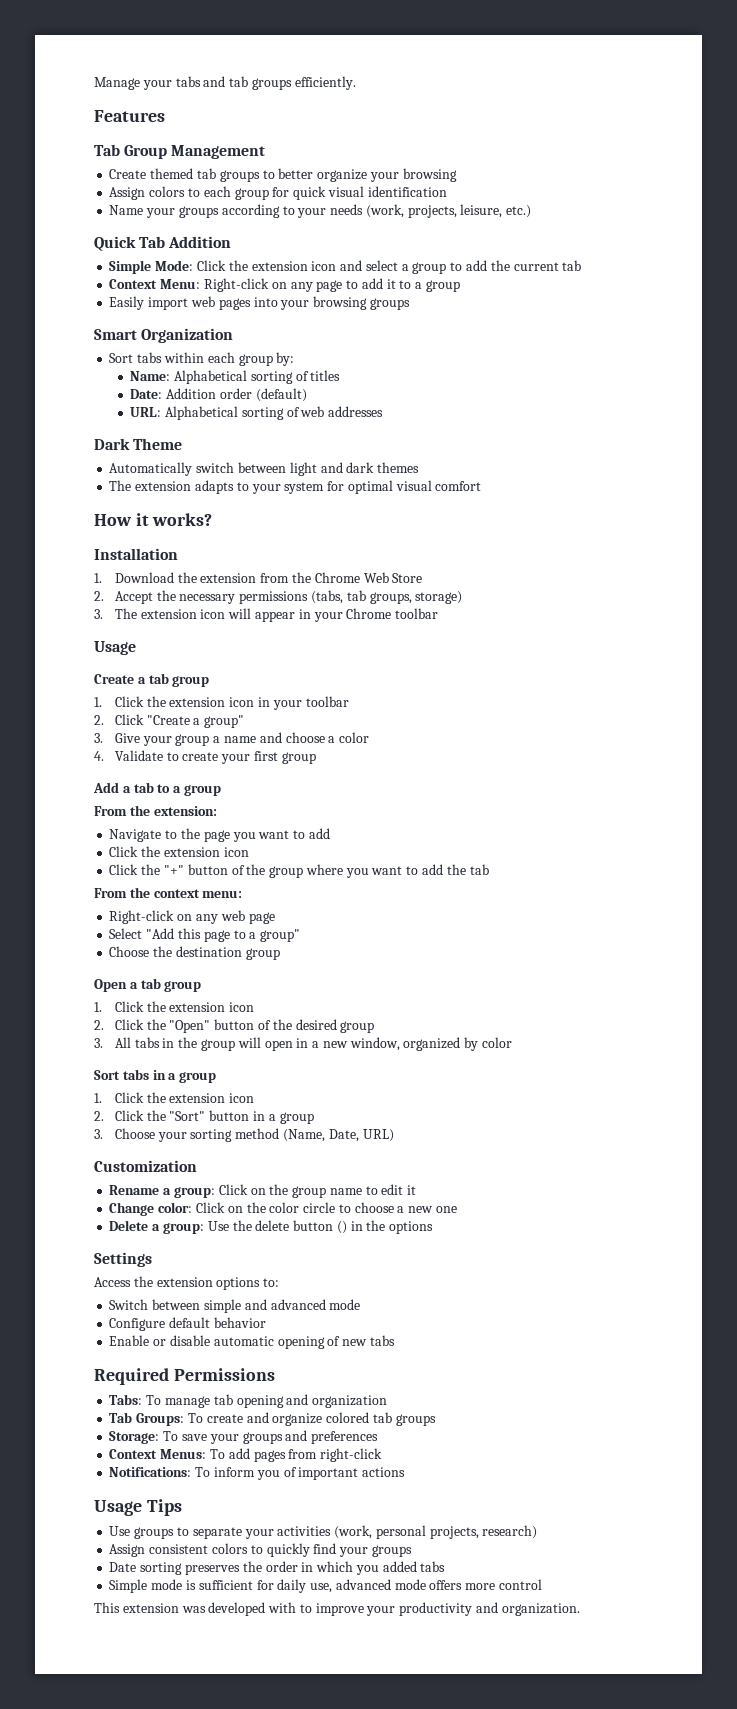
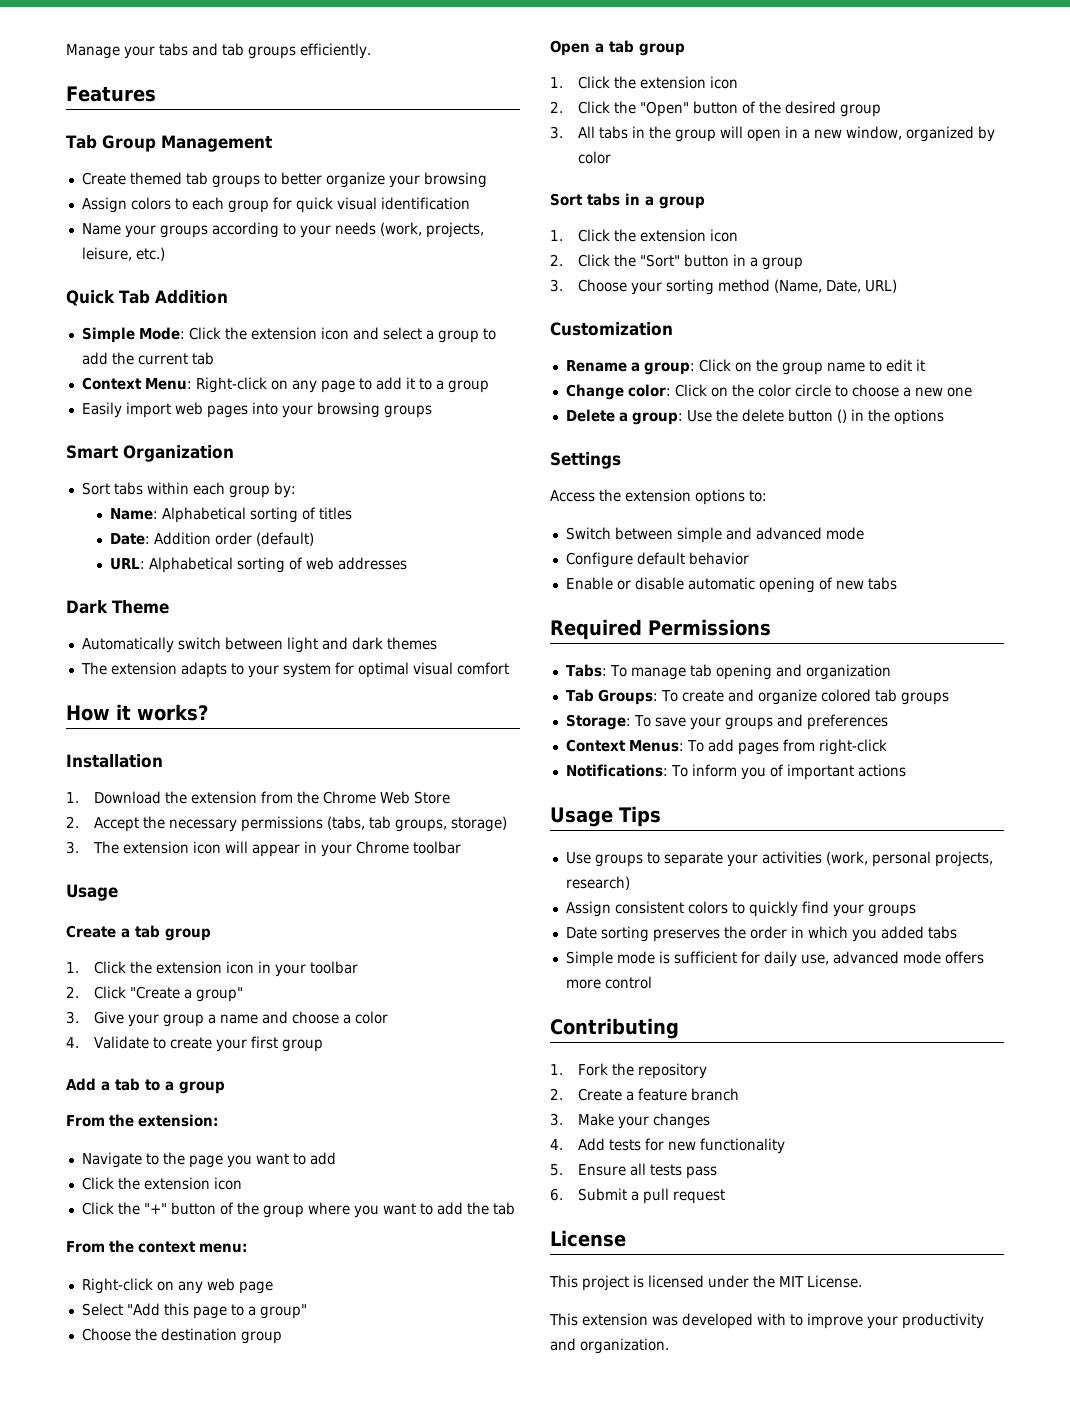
(542, 1584) none -> [550,1018,679,1039] [550,1063,707,1079] [550,1088,739,1101] [550,1113,710,1129] [550,1138,785,1154] [550,1163,717,1179] [550,1188,725,1204] [550,1230,626,1247] [549,1275,862,1291] // Contributing // 1. Fork the repository // 2. Create a feature branch // 3. Make your changes // 4. Add tests for new functionality // 5. Ensure all tests pass // 6. Submit a pull request // License // This project is licensed under the MIT License.

